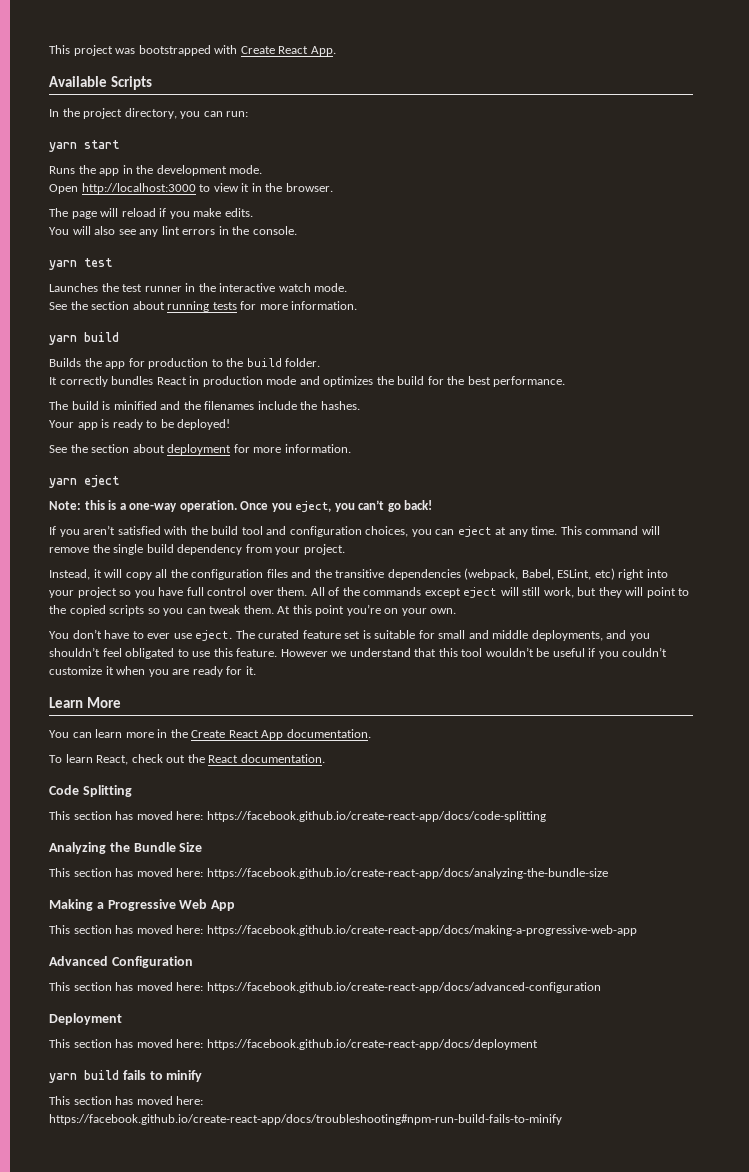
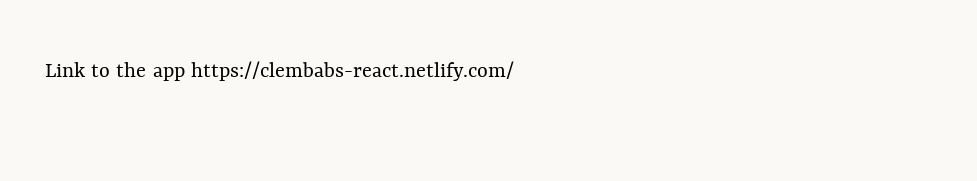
[49,45,336,56] [49,76,153,90] [49,108,249,119] [49,140,119,152] [49,165,263,176] [49,183,333,194] [49,208,253,219] [49,226,297,237] [49,258,112,270] [49,283,348,292] [49,301,358,312] [49,332,119,345] [49,358,321,369] [49,376,566,387] [49,401,360,410] [49,419,231,430] [49,444,351,455] [49,475,119,488] [49,500,433,513] [49,525,660,537] [49,544,345,555] [49,568,668,580] [49,587,690,598] [49,604,457,616] [49,629,650,641] [49,647,668,659] [49,666,256,677] [49,697,122,708] [49,729,371,740] [49,754,325,765] [49,785,132,797] [49,811,546,822] [49,842,203,854] [49,868,608,879] [49,899,236,911] [49,925,637,936] [49,956,193,968] [49,982,601,993] [49,1013,122,1025] [49,1039,538,1050] [49,1070,203,1083] [49,1096,204,1105] [49,1114,562,1125] This project was bootstrapped with Create React App. // Available Scripts // In the project directory, you can run: // yarn start // Runs the app in the development mode. // Open http://localhost:3000 to view it in the browser. // The page will reload if you make edits. // You will also see any lint errors in the console. // yarn test // Launches the test runner in the interactive watch mode. // See the section about running tests for more information. // yarn build // Builds the app for production to the build folder. // It correctly bundles React in production mode and optimizes the build for the best performance. // The build is minified and the filenames include the hashes. // Your app is ready to be deployed! // See the section about deployment for more information. // yarn eject // Note: this is a one-way operation. Once you eject, you can’t go back! // If you aren’t satisfied with the build tool and configuration choices, you can eject at any time. This command will remove the single build dependency from your project. // Instead, it will copy all the configuration files and the transitive dependencies (webpack, Babel, ESLint, etc) right into your project so you have full control over them. All of the commands except eject will still work, but they will point to the copied scripts so you can tweak them. At this point you’re on your own. // You don’t have to ever use eject. The curated feature set is suitable for small and middle deployments, and you shouldn’t feel obligated to use this feature. However we understand that this tool wouldn’t be useful if you couldn’t customize it when you are ready for it. // Learn More // You can learn more in the Create React App documentation. // To learn React, check out the React documentation. // Code Splitting // This section has moved here: https://facebook.github.io/create-react-app/docs/code-splitting // Analyzing the Bundle Size // This section has moved here: https://facebook.github.io/create-react-app/docs/analyzing-the-bundle-size // Making a Progressive Web App // This section has moved here: https://facebook.github.io/create-react-app/docs/making-a-progressive-web-app // Advanced Configuration // This section has moved here: https://facebook.github.io/create-react-app/docs/advanced-configuration // Deployment // This section has moved here: https://facebook.github.io/create-react-app/docs/deployment // yarn build fails to minify // This section has moved here: https://facebook.github.io/create-react-app/docs/troubleshooting#npm-run-build-fails-to-minify -> [45,61,514,81] Link to the app https://clembabs-react.netlify.com/

